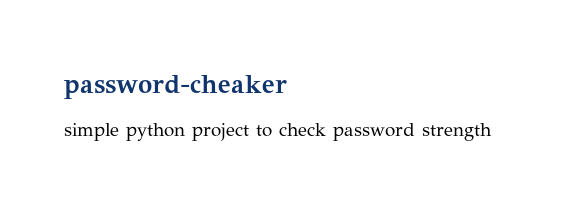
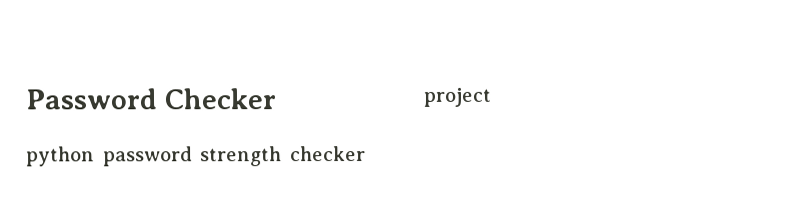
[64,75,287,99] [64,123,492,141] password-cheaker // simple python project to check password strength -> [25,88,277,110] [26,146,366,167] [423,87,491,107] Password Checker // python password strength checker project

